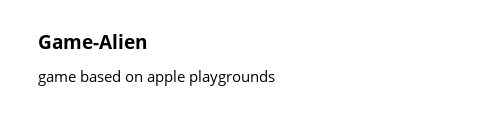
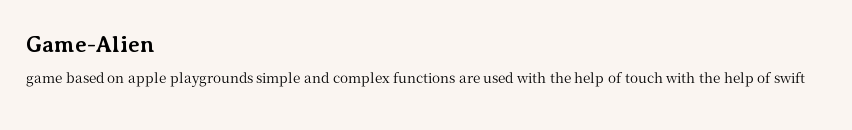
(276, 78) none -> [256,72,805,87] simple and complex functions are used with the help of touch with the help of swift

